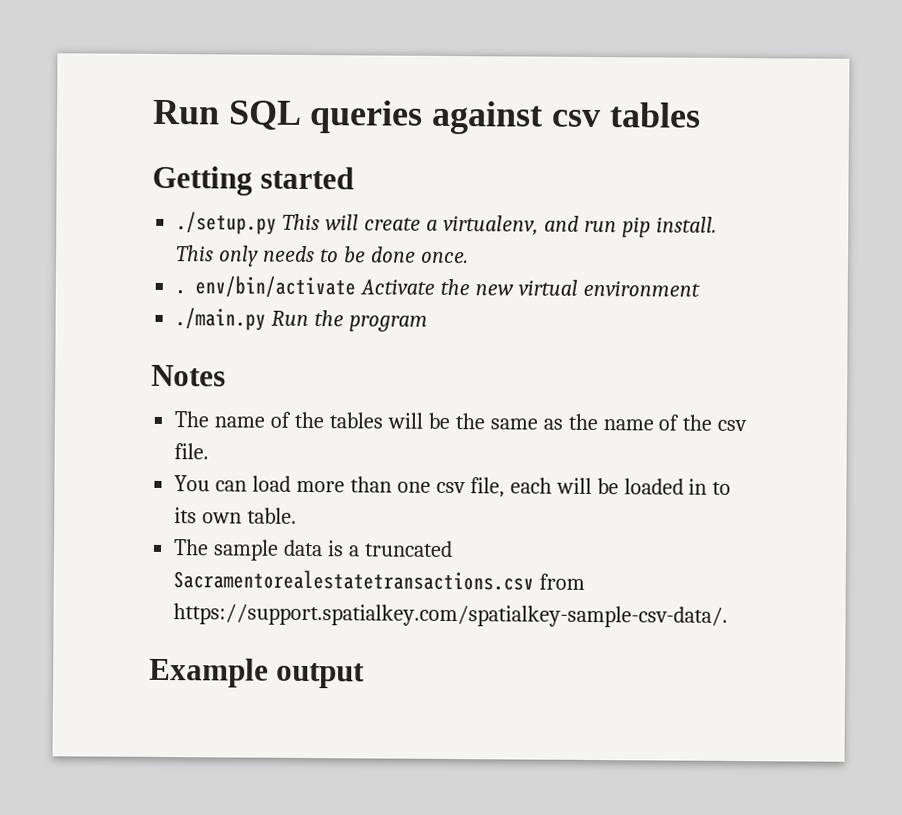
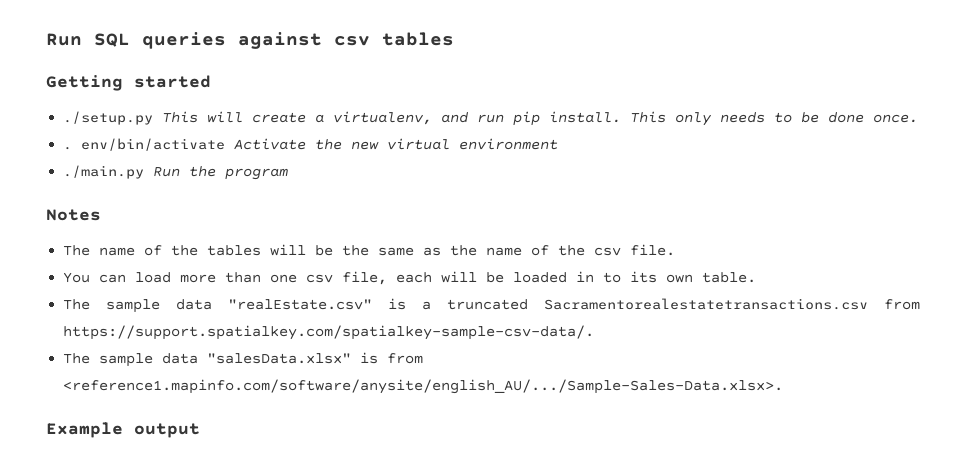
(324, 548) none -> [228,299,373,310] "realEstate.csv"
(729, 615) none -> [63,352,424,367] [63,379,784,394] // The sample data "salesData.xlsx" is from <reference1.mapinfo.com/software/anysite/english_AU/.../Sample-Sales-Data.xlsx>.

